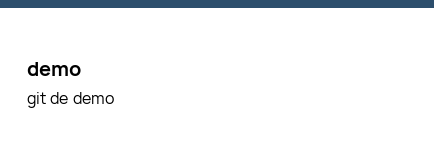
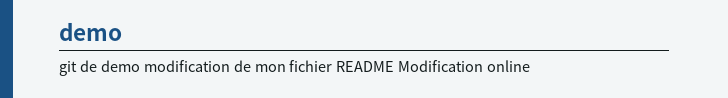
(114, 98) none -> [143,60,531,72] modification de mon fichier README Modification online

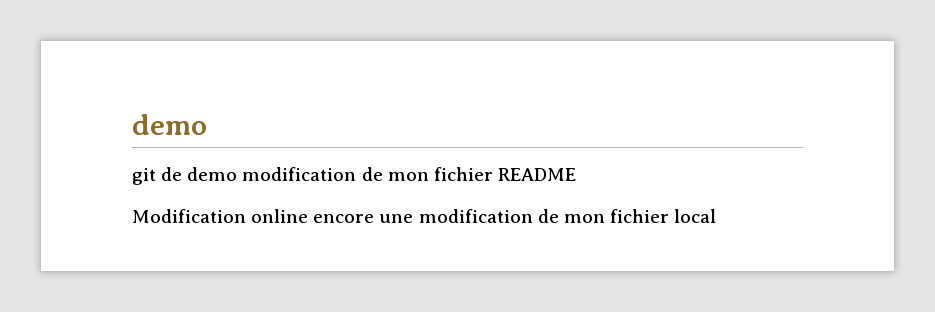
(395, 66) none -> (576, 174) //
(531, 66) none -> [313,209,717,223] encore une modification de mon fichier local

